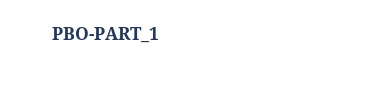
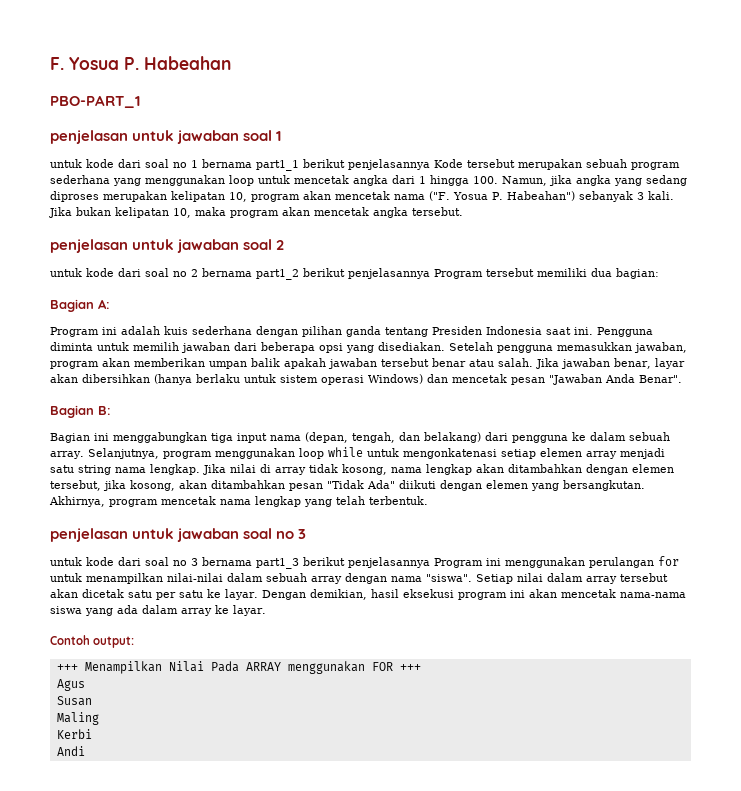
[52,27,159,43] PBO-PART_1 -> [50,56,231,70] [50,95,140,108] [50,130,282,144] [50,159,680,171] [50,175,687,186] [50,191,674,202] [49,207,463,218] [50,239,285,253] [50,268,659,280] [50,299,110,312] [50,326,653,337] [50,342,687,353] [50,358,685,369] [50,374,682,385] [50,405,111,418] [50,432,670,443] [50,447,665,459] [50,464,674,475] [50,480,645,491] [49,496,428,507] [50,528,307,542] [50,556,679,569] [50,573,668,584] [50,589,686,600] [50,605,266,616] [50,635,135,648] [56,661,421,674] [56,679,85,691] [56,696,92,706] [56,712,99,725] [56,729,92,739] [56,746,85,756] F. Yosua P. Habeahan // PBO-PART_1 // penjelasan untuk jawaban soal 1 // untuk kode dari soal no 1 bernama part1_1 berikut penjelasannya Kode tersebut merupakan sebuah program sederhana yang menggunakan loop untuk mencetak angka dari 1 hingga 100. Namun, jika angka yang sedang diproses merupakan kelipatan 10, program akan mencetak nama ("F. Yosua P. Habeahan") sebanyak 3 kali. Jika bukan kelipatan 10, maka program akan mencetak angka tersebut. // penjelasan untuk jawaban soal 2 // untuk kode dari soal no 2 bernama part1_2 berikut penjelasannya Program tersebut memiliki dua bagian: // Bagian A: // Program ini adalah kuis sederhana dengan pilihan ganda tentang Presiden Indonesia saat ini. Pengguna diminta untuk memilih jawaban dari beberapa opsi yang disediakan. Setelah pengguna memasukkan jawaban, program akan memberikan umpan balik apakah jawaban tersebut benar atau salah. Jika jawaban benar, layar akan dibersihkan (hanya berlaku untuk sistem operasi Windows) dan mencetak pesan "Jawaban Anda Benar". // Bagian B: // Bagian ini menggabungkan tiga input nama (depan, tengah, dan belakang) dari pengguna ke dalam sebuah array. Selanjutnya, program menggunakan loop while untuk mengonkatenasi setiap elemen array menjadi satu string nama lengkap. Jika nilai di array tidak kosong, nama lengkap akan ditambahkan dengan elemen tersebut, jika kosong, akan ditambahkan pesan "Tidak Ada" diikuti dengan elemen yang bersangkutan. Akhirnya, program mencetak nama lengkap yang telah terbentuk. // penjelasan untuk jawaban soal no 3 // untuk kode dari soal no 3 bernama part1_3 berikut penjelasannya Program ini menggunakan perulangan for untuk menampilkan nilai-nilai dalam sebuah array dengan nama "siswa". Setiap nilai dalam array tersebut akan dicetak satu per satu ke layar. Dengan demikian, hasil eksekusi program ini akan mencetak nama-nama siswa yang ada dalam array ke layar. // Contoh output: // +++ Menampilkan Nilai Pada ARRAY menggunakan FOR +++ // Agus // Susan // Maling // Kerbi // Andi

